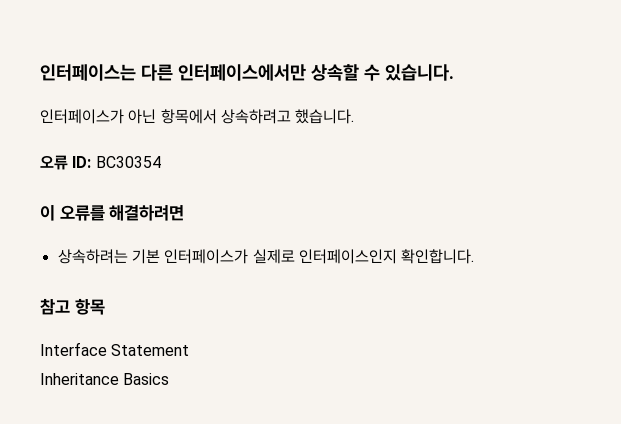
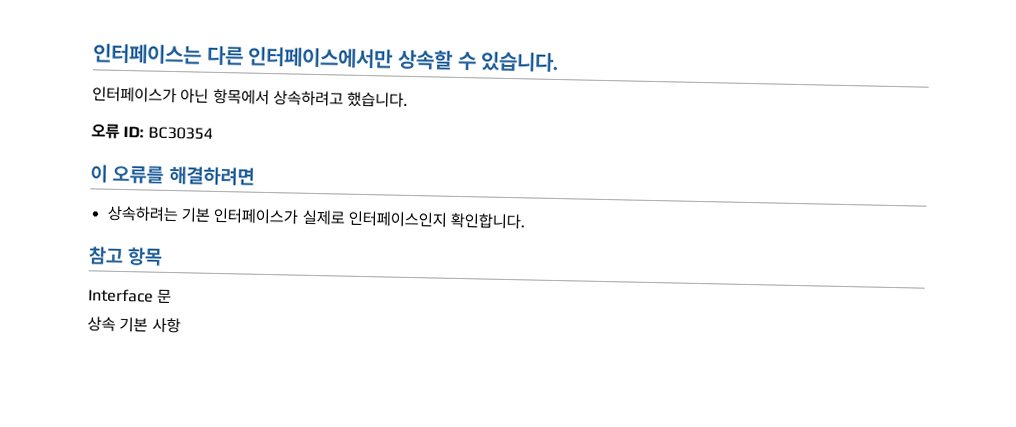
[111,344,190,356] [40,373,170,385] Statement // Inheritance Basics -> [157,289,173,304] [87,316,181,334] 문 // 상속 기본 사항

